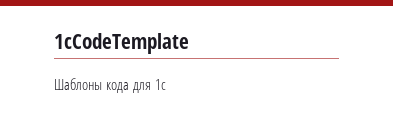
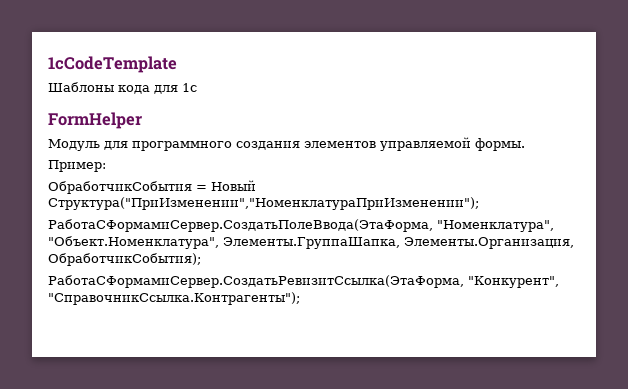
(167, 84) none -> [48,112,142,129] [48,137,525,151] [48,160,106,172] [48,180,256,194] [48,197,479,210] [48,219,554,232] [48,236,574,249] [48,253,201,266] [48,275,559,288] [48,292,300,305] // FormHelper // Модуль для программного создания элементов управляемой формы. // Пример: // ОбработчикСобытия = Новый Структура("ПриИзменении","НоменклатураПриИзменении"); // РаботаСФормамиСервер.СоздатьПолеВвода(ЭтаФорма, "Номенклатура", "Объект.Номенклатура", Элементы.ГруппаШапка, Элементы.Организация, ОбработчикСобытия); // РаботаСФормамиСервер.СоздатьРевизитСсылка(ЭтаФорма, "Конкурент", "СправочникСсылка.Контрагенты");

